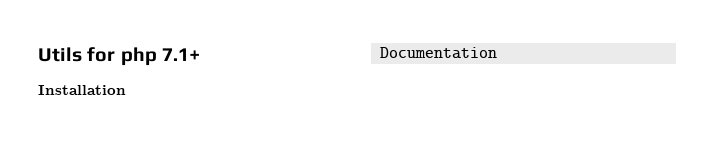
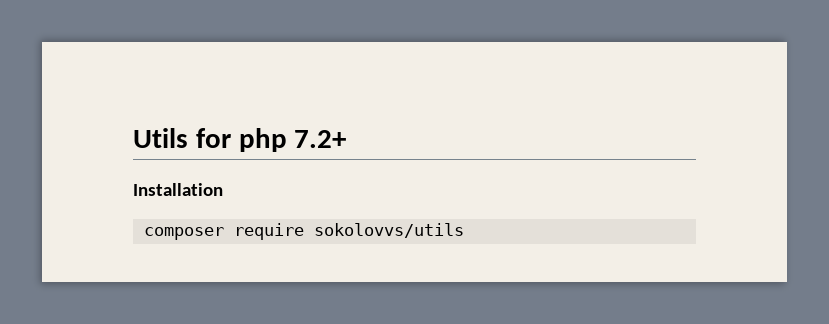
[161,48,200,61] 7.1+ -> [294,130,347,148] 7.2+
[379,47,497,59] Documentation -> [144,223,465,240] composer require sokolovvs/utils

